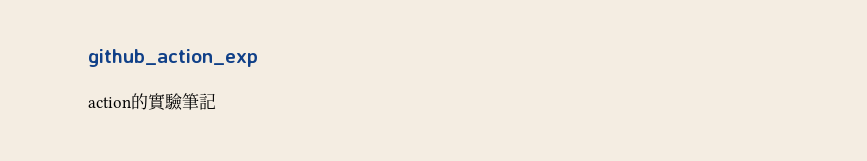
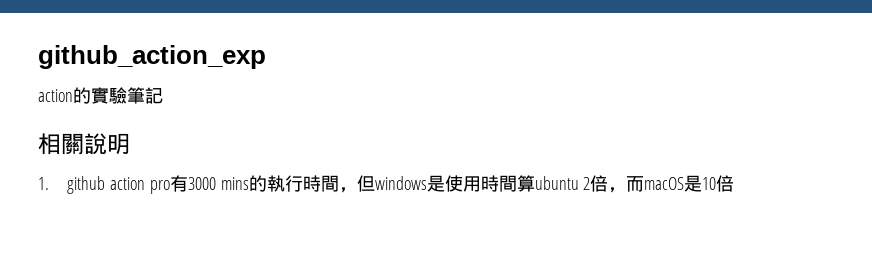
(216, 101) none -> [38,133,130,155] [38,175,735,194] // 相關說明 // 1. github action pro有3000 mins的執行時間，但windows是使用時間算ubuntu 2倍，而macOS是10倍

